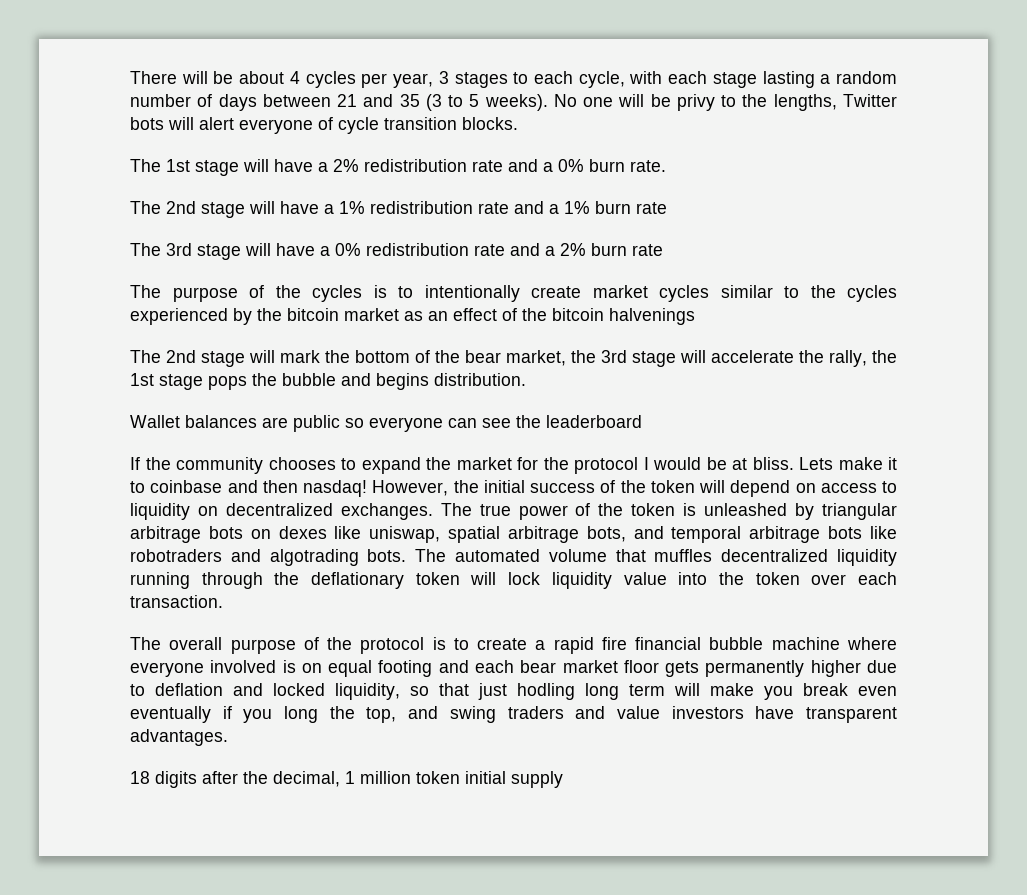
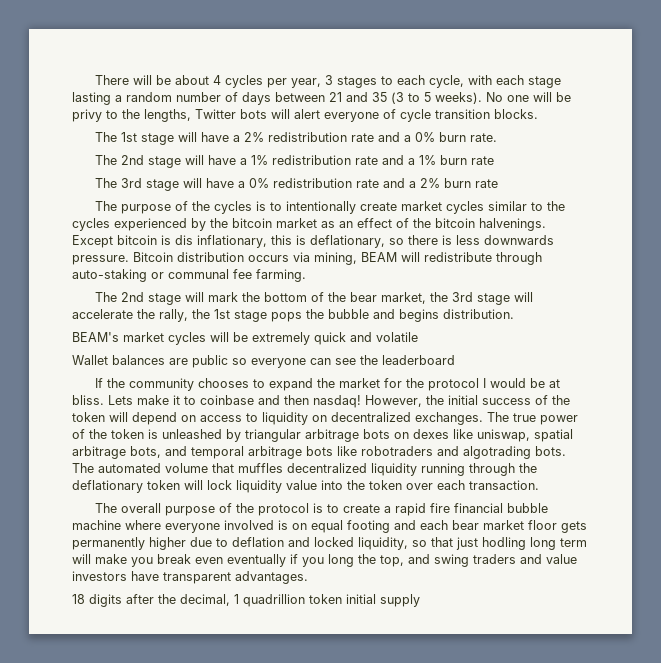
[609,308,695,325] halvenings -> [479,218,546,231] [72,235,554,248] [72,252,542,265] [72,269,306,282] halvenings. Except bitcoin is dis inflationary, this is deflationary, so there is less downwards pressure. Bitcoin distribution occurs via mining, BEAM will redistribute through auto-staking or communal fee farming.
(526, 379) none -> [72,332,418,345] // BEAM's market cycles will be extremely quick and volatile
[360,771,411,784] million -> [243,594,305,607] quadrillion

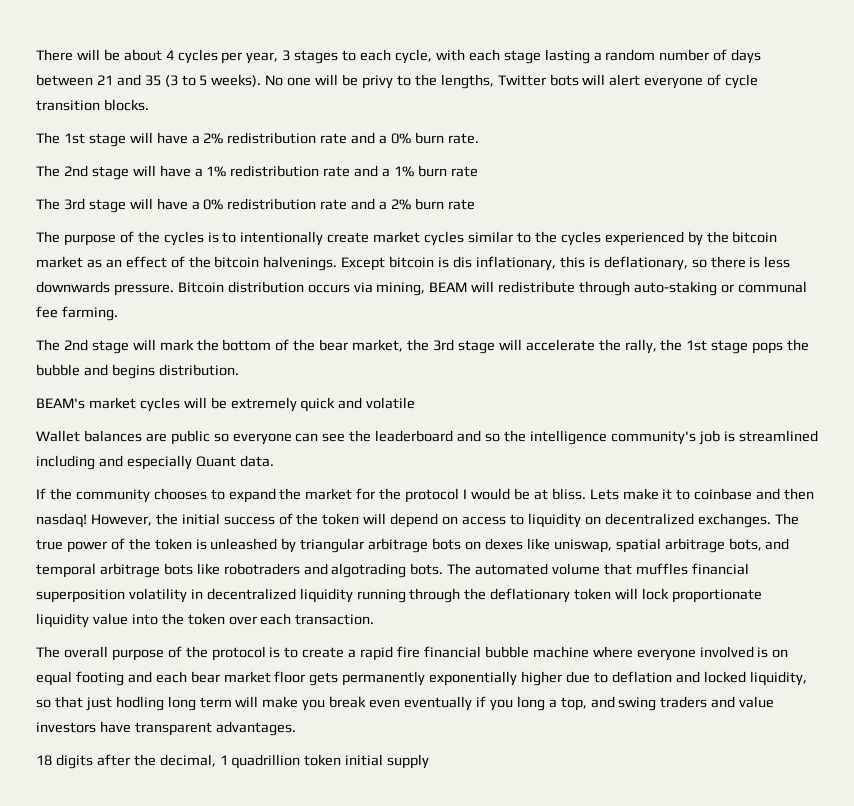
(455, 360) none -> [457,430,818,445] [36,455,274,470] and so the intelligence community's job is streamlined including and especially Quant data.
(283, 468) none -> [691,563,749,575] [36,588,203,603] financial superposition volatility in
(232, 485) none -> [671,589,762,603] proportionate
(145, 543) none -> [429,671,518,686] exponentially
[358,554,376,564] the -> [548,699,557,708] a

